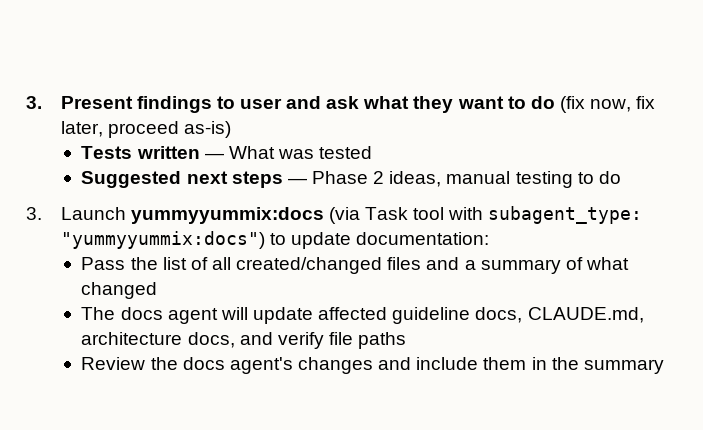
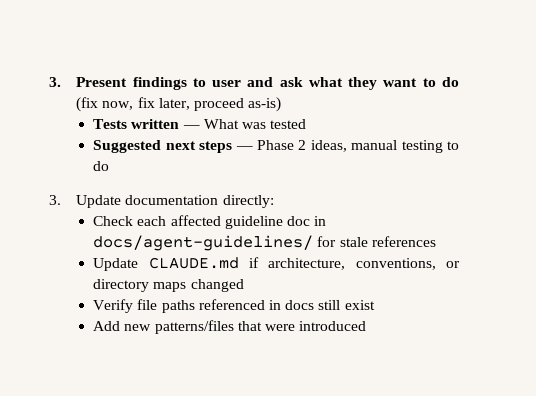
[60,206,643,224] [60,231,489,249] [81,257,629,274] [81,282,158,299] [81,307,644,324] [81,332,407,349] [81,357,664,374] Launch yummyyummix:docs (via Task tool with subagent_type: "yummyyummix:docs") to update documentation: // Pass the list of all created/changed files and a summary of what changed // The docs agent will update affected guideline docs, CLAUDE.md, architecture docs, and verify file paths // Review the docs agent's changes and include them in the summary -> [76,195,274,208] [93,215,327,229] [93,235,436,251] [93,257,460,271] [93,279,244,292] [93,299,375,313] [93,320,367,334] Update documentation directly: // Check each affected guideline doc in docs/agent-guidelines/ for stale references // Update CLAUDE.md if architecture, conventions, or directory maps changed // Verify file paths referenced in docs still exist // Add new patterns/files that were introduced

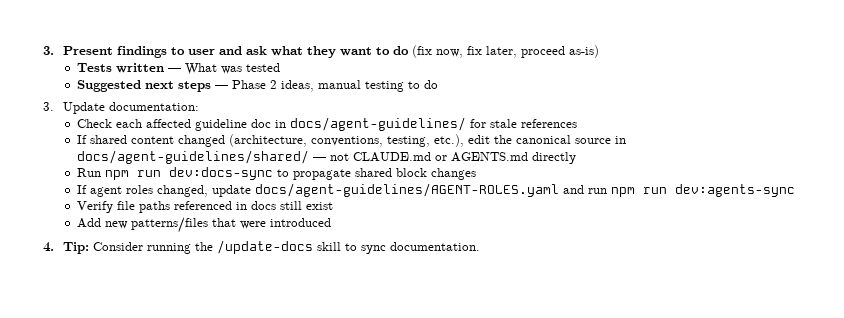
[125,195,274,208] documentation directly: -> [108,102,199,111] documentation:
[93,257,460,271] [93,279,244,292] Update CLAUDE.md if architecture, conventions, or directory maps changed -> [77,134,627,147] [77,150,577,164] [77,167,477,180] [77,183,796,197] If shared content changed (architecture, conventions, testing, etc.), edit the canonical source in docs/agent-guidelines/shared/ — not CLAUDE.md or AGENTS.md directly // Run npm run dev:docs-sync to propagate shared block changes // If agent roles changed, update docs/agent-guidelines/AGENT-ROLES.yaml and run npm run dev:agents-sync
(367, 326) none -> [43,240,480,254] // 4. Tip: Consider running the /update-docs skill to sync documentation.

